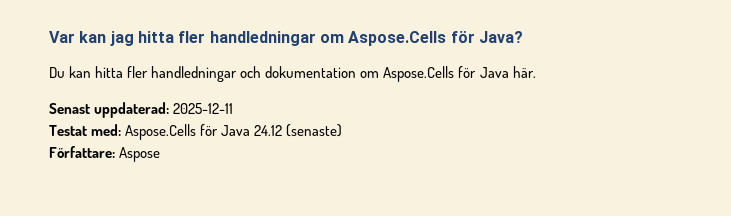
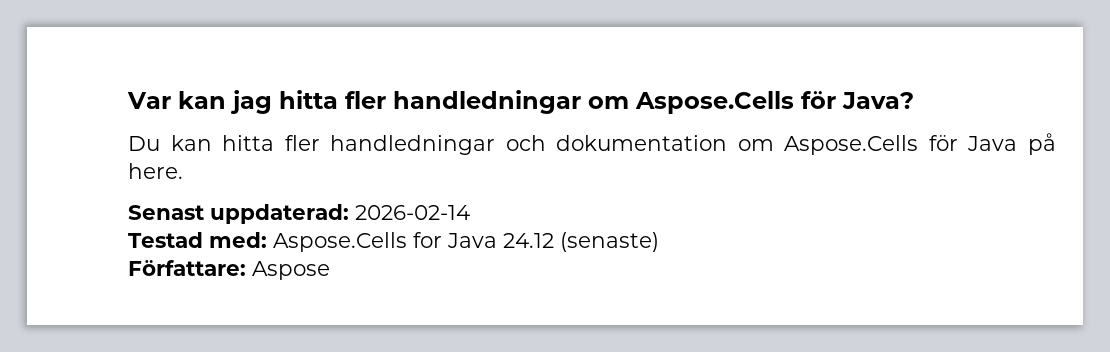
[512,66,536,78] här. -> [1027,133,1056,155] [128,163,183,179] på here.
[173,103,234,114] [49,125,87,136] 2025-12-11 // Testat -> [355,205,470,220] [128,232,203,248] 2026-02-14 // Testad
[200,124,219,136] för -> [413,232,442,248] for

